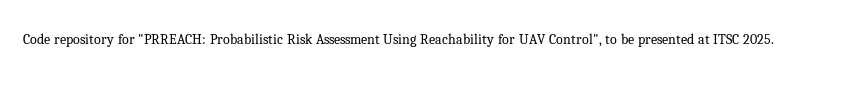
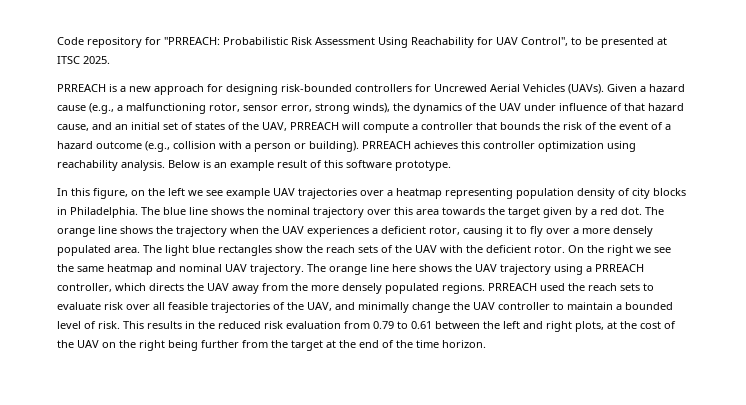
(775, 39) none -> [57,84,685,95] [57,103,684,114] [57,122,671,133] [57,141,636,152] [57,160,451,171] [57,188,686,199] [57,207,664,218] [57,226,653,237] [57,245,671,256] [57,264,644,275] [57,283,654,294] [57,302,673,313] [57,321,676,332] [57,340,486,351] // PRREACH is a new approach for designing risk-bounded controllers for Uncrewed Aerial Vehicles (UAVs). Given a hazard cause (e.g., a malfunctioning rotor, sensor error, strong winds), the dynamics of the UAV under influence of that hazard cause, and an initial set of states of the UAV, PRREACH will compute a controller that bounds the risk of the event of a hazard outcome (e.g., collision with a person or building). PRREACH achieves this controller optimization using reachability analysis. Below is an example result of this software prototype. // In this figure, on the left we see example UAV trajectories over a heatmap representing population density of city blocks in Philadelphia. The blue line shows the nominal trajectory over this area towards the target given by a red dot. The orange line shows the trajectory when the UAV experiences a deficient rotor, causing it to fly over a more densely populated area. The light blue rectangles show the reach sets of the UAV with the deficient rotor. On the right we see the same heatmap and nominal UAV trajectory. The orange line here shows the UAV trajectory using a PRREACH controller, which directs the UAV away from the more densely populated regions. PRREACH used the reach sets to evaluate risk over all feasible trajectories of the UAV, and minimally change the UAV controller to maintain a bounded level of risk. This results in the reduced risk evaluation from 0.79 to 0.61 between the left and right plots, at the cost of the UAV on the right being further from the target at the end of the time horizon.

